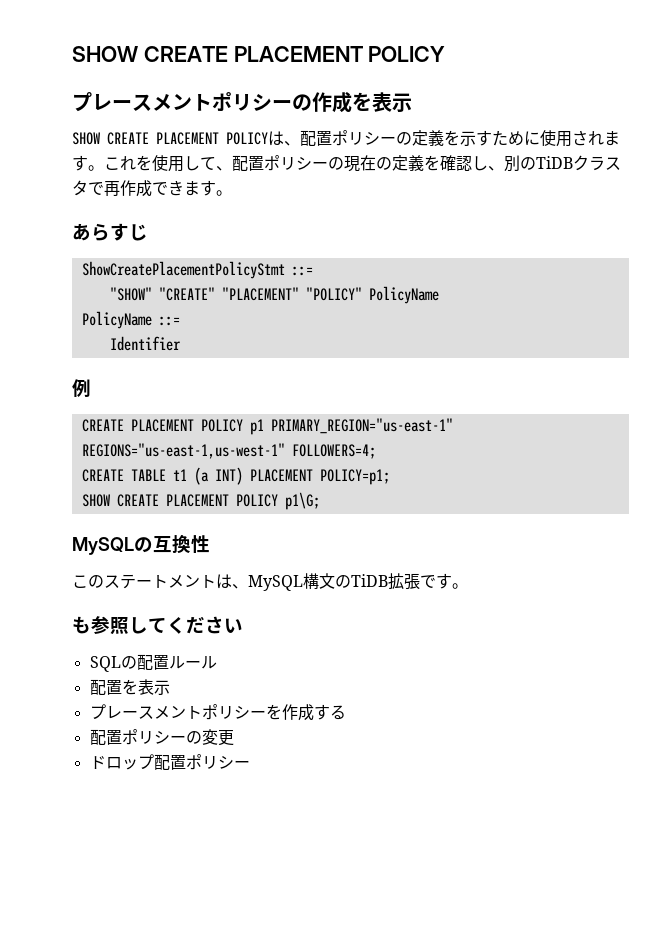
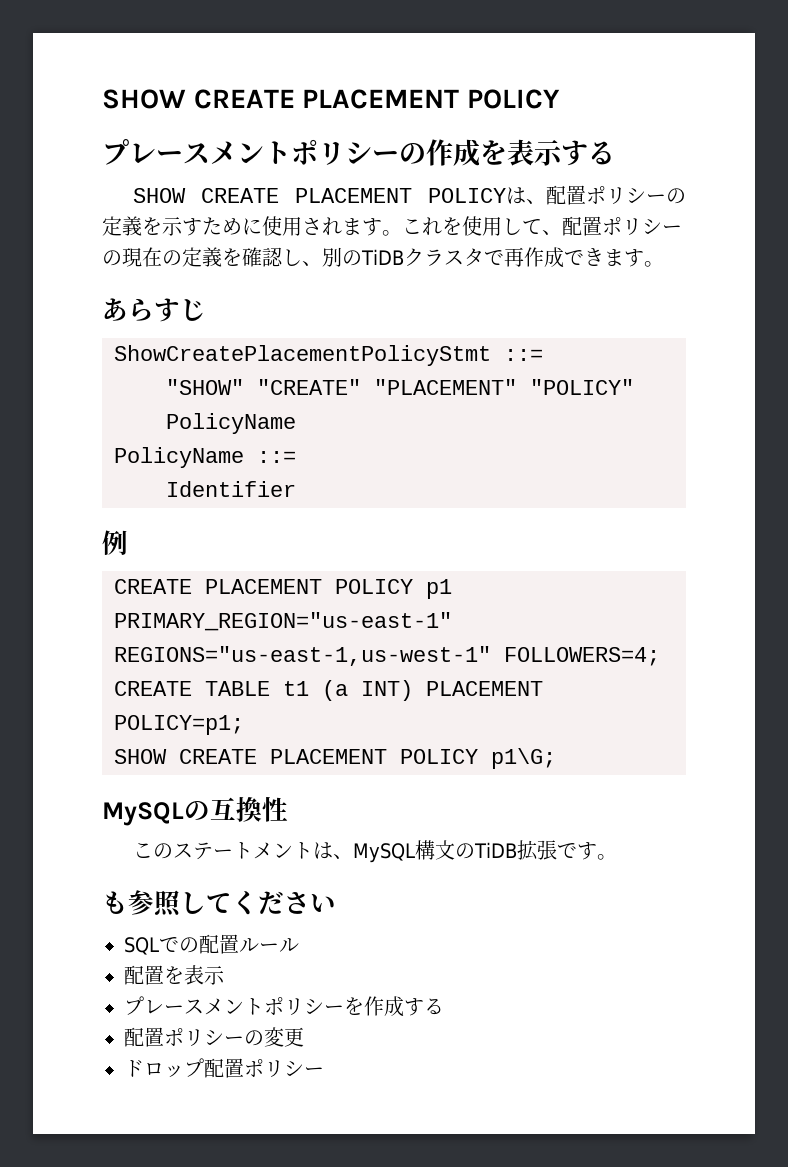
(412, 102) none -> [561,140,615,166] する
(121, 664) none -> [159,937,179,952] で

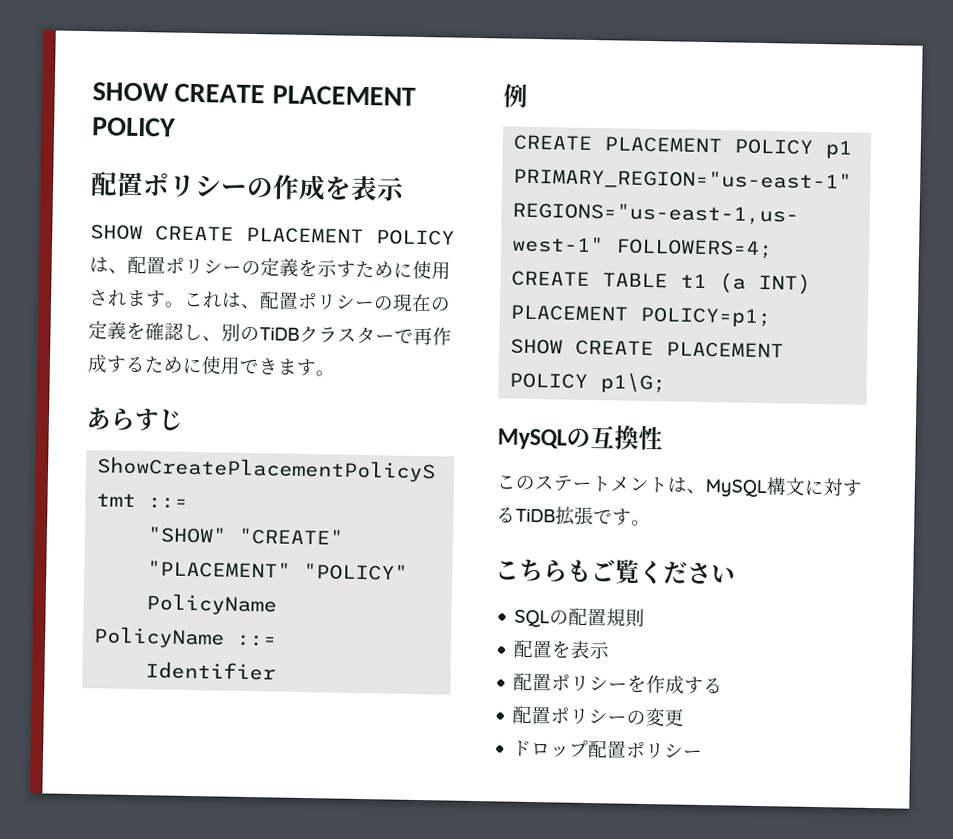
[102,139,291,165] プレースメント -> [90,171,144,198] 配置
[561,140,615,166] する -> (406, 189) none
[442,216,542,236] を使用して -> [221,292,242,308] は
(484, 257) none -> [375,334,395,343] ー
(564, 257) none -> [106,355,241,375] するために使用
[455,843,476,859] の -> [804,478,862,497] [496,507,516,523] に対する
[102,890,232,917] も参照して -> [495,558,640,584] こちらもご覧
[159,934,299,954] での配置ルール -> [549,607,646,629] の配置規則
[124,996,264,1015] プレースメント -> [513,672,553,692] 配置

